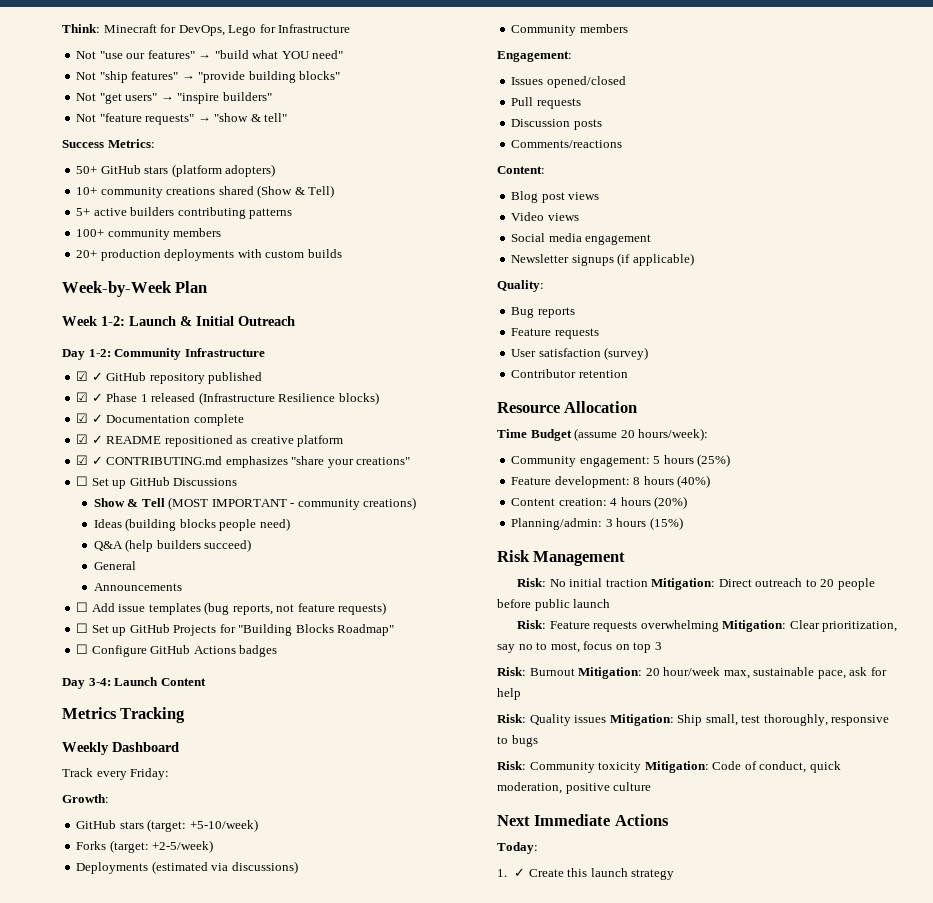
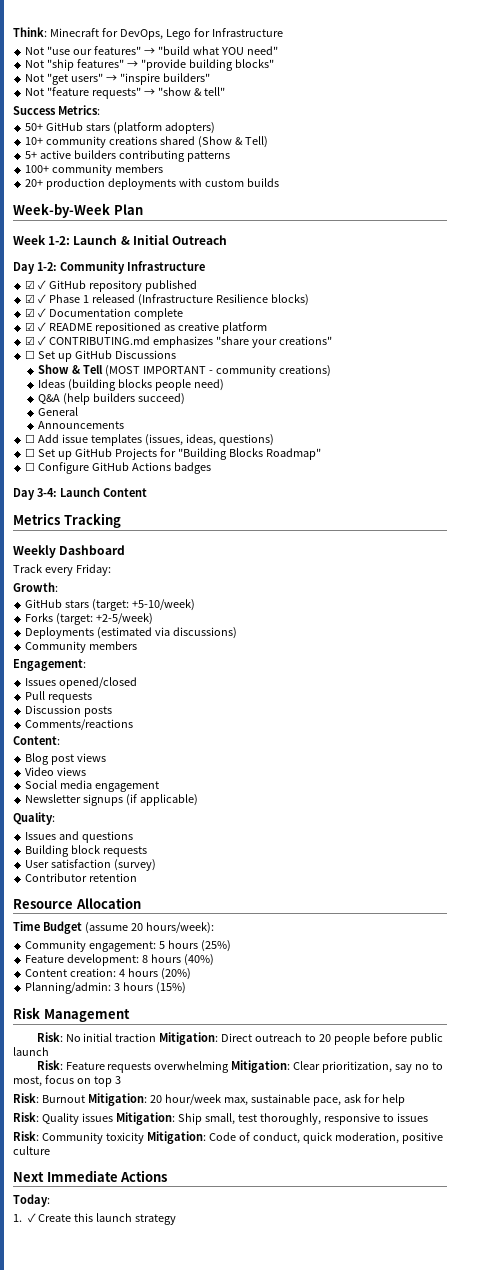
[204,602,387,615] (bug reports, not feature requests) -> [144,434,274,446] (issues, ideas, questions)
[511,307,575,318] [511,328,552,336] Bug reports // Feature -> [25,831,134,843] [25,845,101,857] Issues and questions // Building block
[511,735,538,747] bugs -> [396,1113,428,1122] issues

